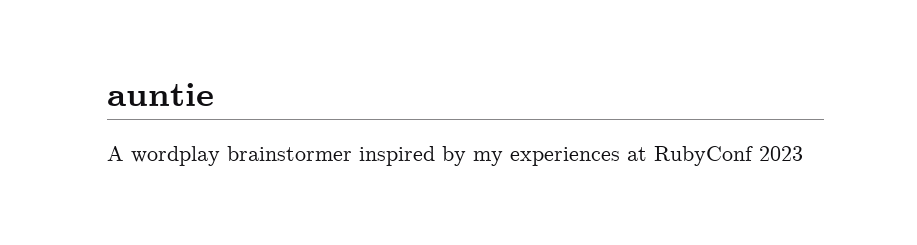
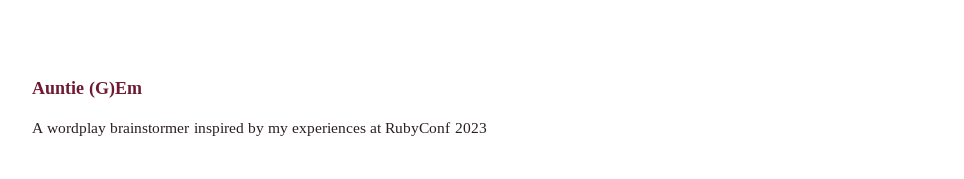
[107,83,214,106] auntie -> [32,81,142,98] Auntie (G)Em

